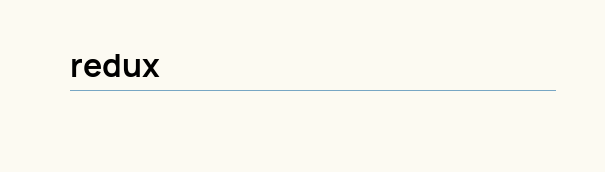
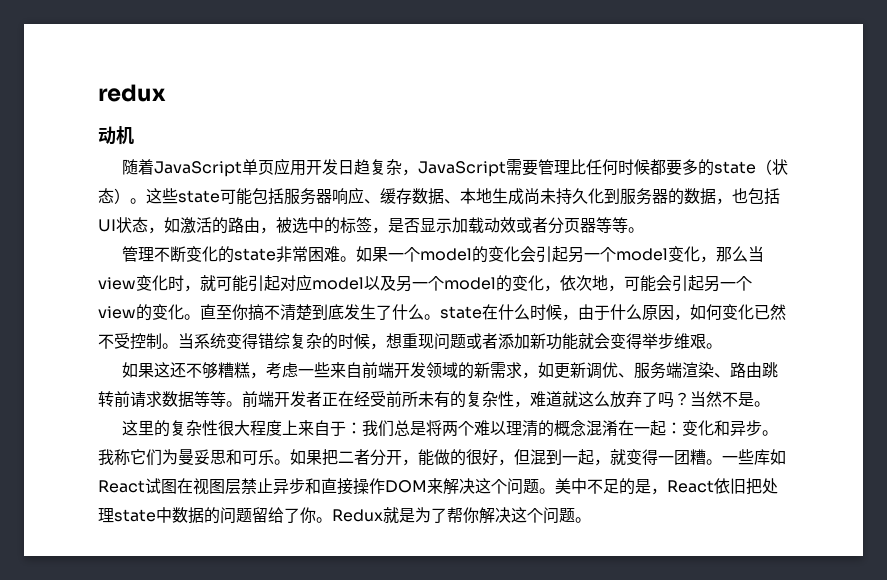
(160, 65) none -> [98,126,134,145] [121,158,788,177] [98,187,780,205] [98,217,644,234] [121,246,764,263] [98,274,752,292] [98,304,786,321] [98,333,722,350] [121,362,778,379] [98,391,770,408] [121,420,778,437] [98,449,786,466] [98,478,778,495] [98,507,591,524] // 动机 // 随着JavaScript单页应用开发日趋复杂，JavaScript需要管理比任何时候都要多的state（状态）。这些state可能包括服务器响应、缓存数据、本地生成尚未持久化到服务器的数据，也包括UI状态，如激活的路由，被选中的标签，是否显示加载动效或者分页器等等。 // 管理不断变化的state非常困难。如果一个model的变化会引起另一个model变化，那么当view变化时，就可能引起对应model以及另一个model的变化，依次地，可能会引起另一个view的变化。直至你搞不清楚到底发生了什么。state在什么时候，由于什么原因，如何变化已然不受控制。当系统变得错综复杂的时候，想重现问题或者添加新功能就会变得举步维艰。 // 如果这还不够糟糕，考虑一些来自前端开发领域的新需求，如更新调优、服务端渲染、路由跳转前请求数据等等。前端开发者正在经受前所未有的复杂性，难道就这么放弃了吗？当然不是。 // 这里的复杂性很大程度上来自于：我们总是将两个难以理清的概念混淆在一起：变化和异步。我称它们为曼妥思和可乐。如果把二者分开，能做的很好，但混到一起，就变得一团糟。一些库如React试图在视图层禁止异步和直接操作DOM来解决这个问题。美中不足的是，React依旧把处理state中数据的问题留给了你。Redux就是为了帮你解决这个问题。

